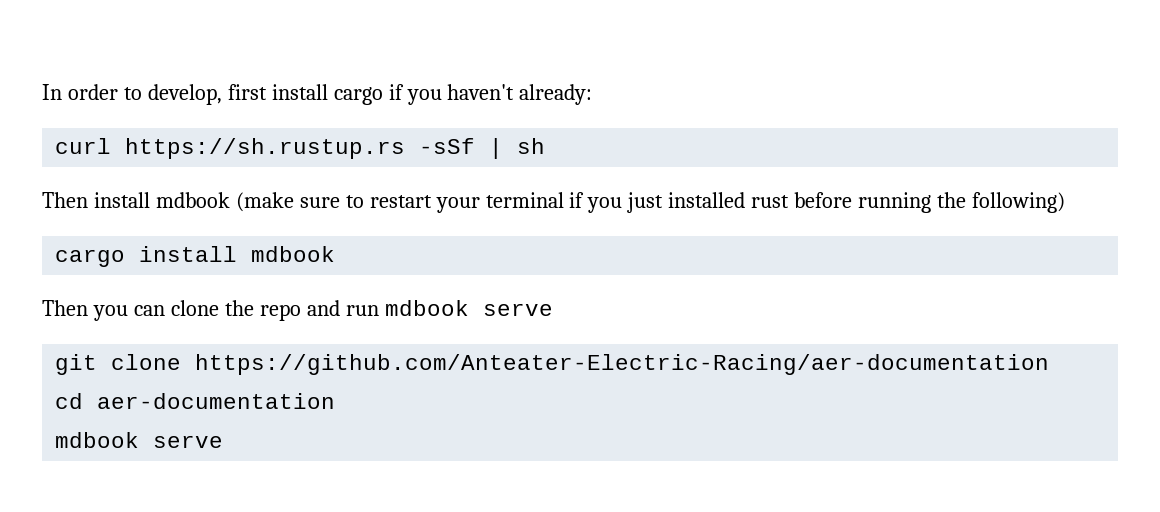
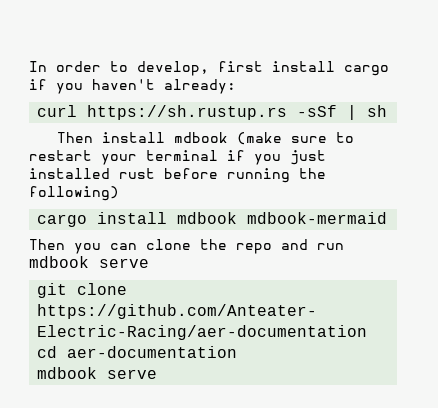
(336, 254) none -> [247,212,388,224] mdbook-mermaid

